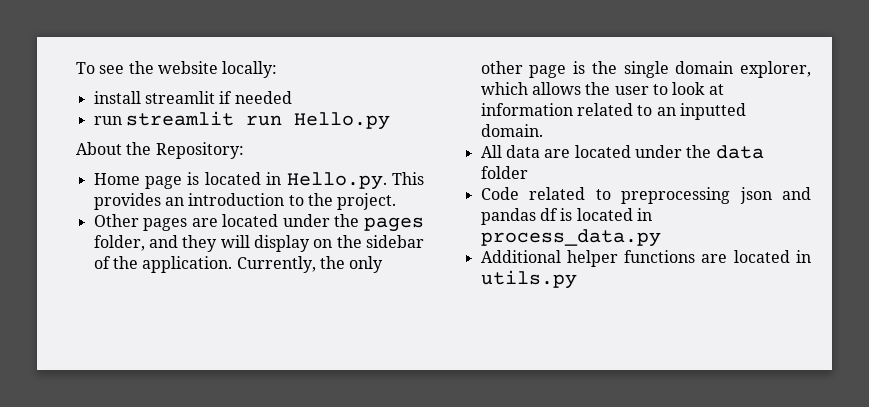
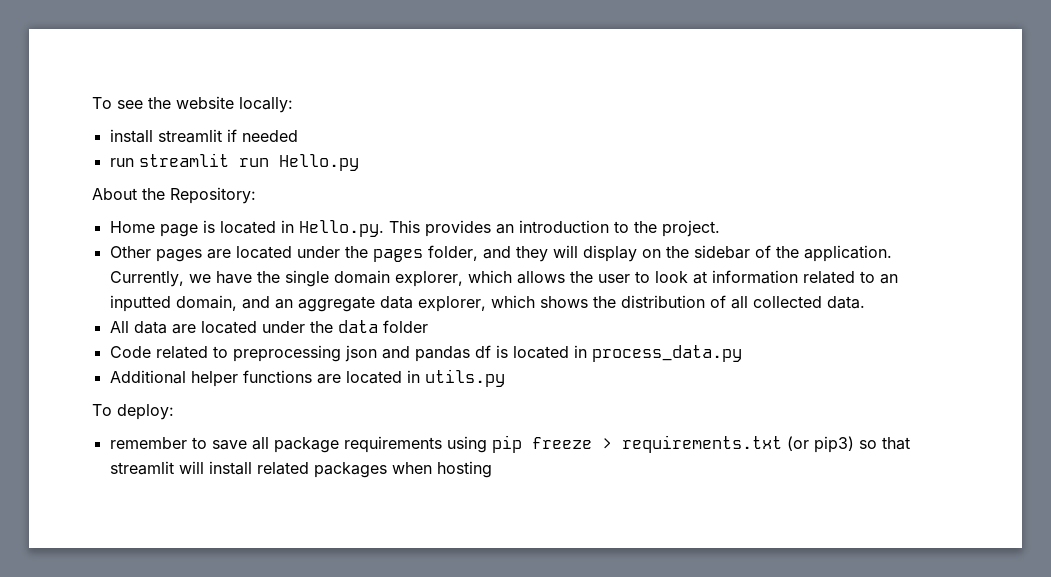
[319,256,384,273] [480,61,586,78] the only other page is -> [188,271,252,284] we have
[480,124,543,137] domain. -> [175,295,865,312] domain, and an aggregate data explorer, which shows the distribution of all collected data.
(577, 279) none -> [92,404,174,420] [109,435,910,453] [109,461,492,478] // To deploy: // remember to save all package requirements using pip freeze > requirements.txt (or pip3) so that streamlit will install related packages when hosting

